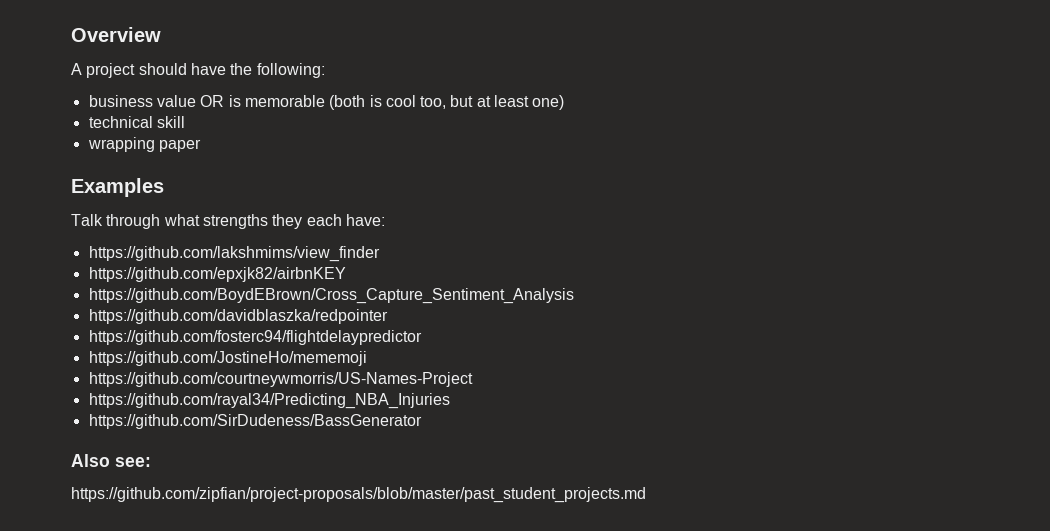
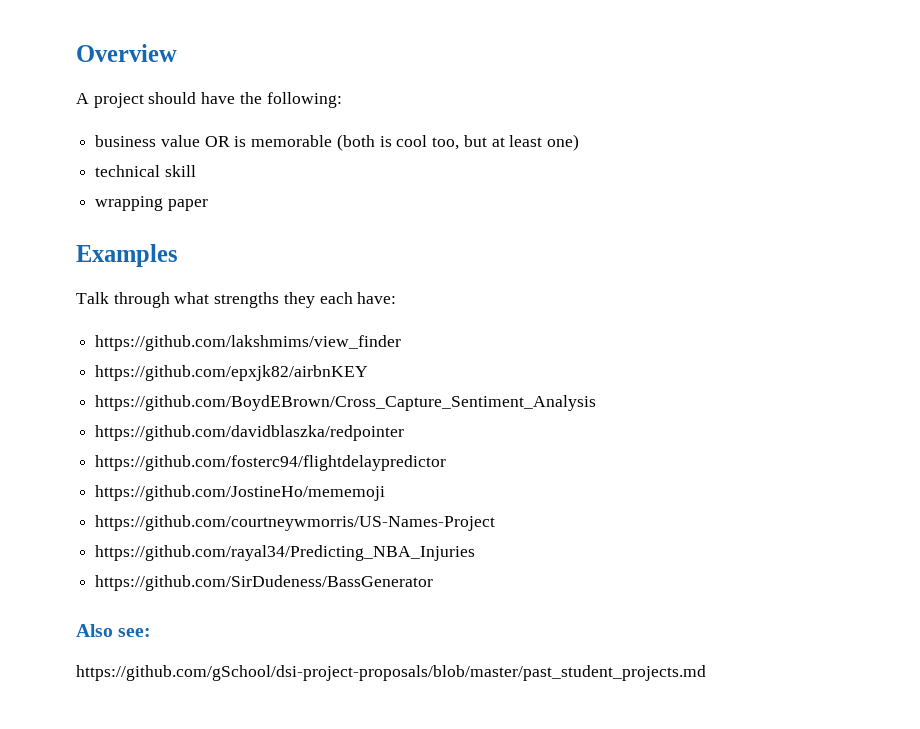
[71,487,646,503] https://github.com/zipfian/project-proposals/blob/master/past_student_projects.md -> [76,665,706,681] https://github.com/gSchool/dsi-project-proposals/blob/master/past_student_projects.md

